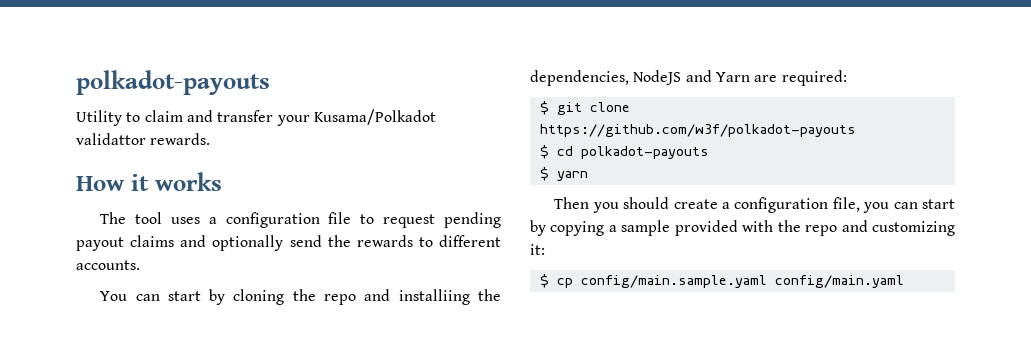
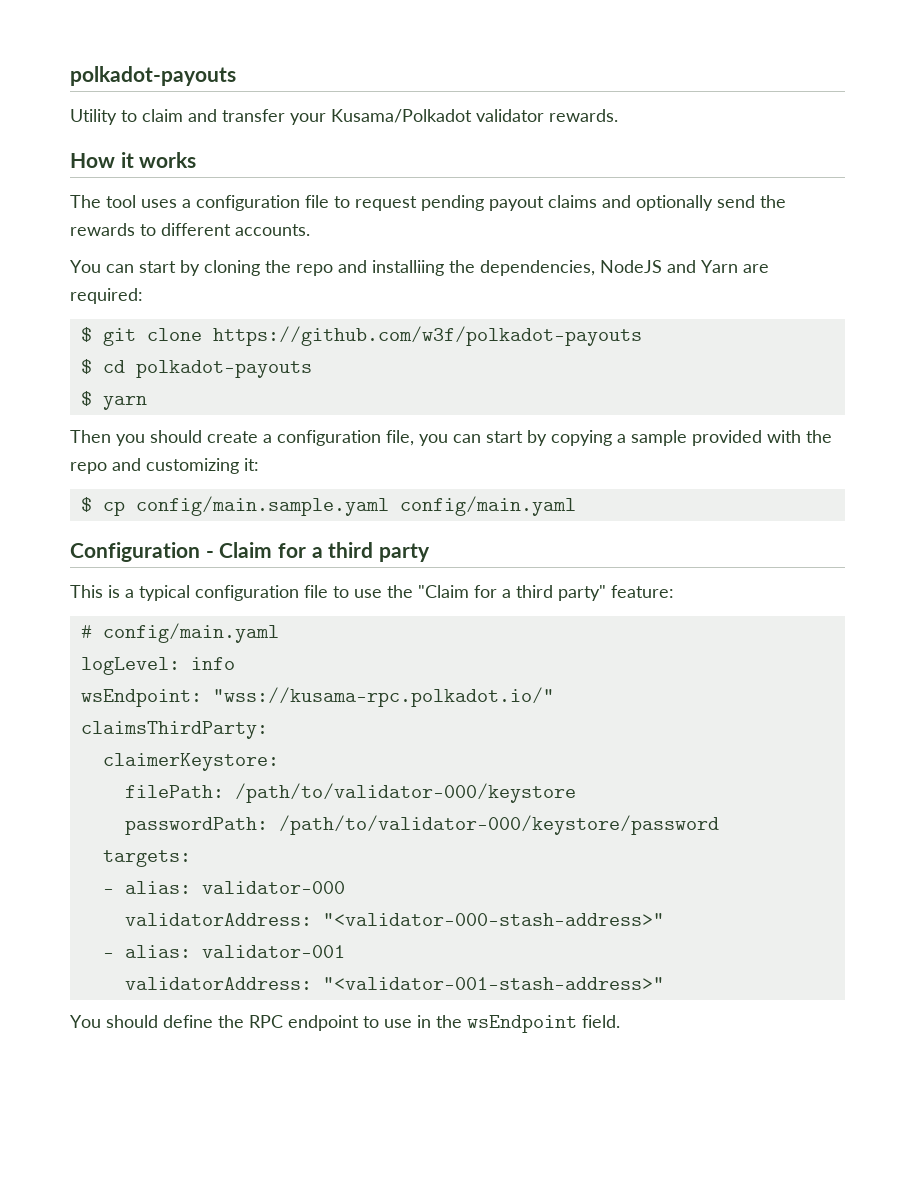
[76,133,146,145] validattor -> [476,109,544,122] validator
(904, 281) none -> [70,542,431,562] [70,585,674,601] [80,623,279,643] [80,657,235,675] [80,687,554,707] [80,721,268,739] [102,753,279,771] [124,783,576,803] [124,815,719,835] [102,850,191,867] [102,881,345,894] [124,913,664,926] [102,945,345,958] [124,977,664,990] [70,1015,620,1033] // Configuration - Claim for a third party // This is a typical configuration file to use the "Claim for a third party" feature: // # config/main.yaml // logLevel: info // wsEndpoint: "wss://kusama-rpc.polkadot.io/" // claimsThirdParty: // claimerKeystore: // filePath: /path/to/validator-000/keystore // passwordPath: /path/to/validator-000/keystore/password // targets: // - alias: validator-000 // validatorAddress: "<validator-000-stash-address>" // - alias: validator-001 // validatorAddress: "<validator-001-stash-address>" // You should define the RPC endpoint to use in the wsEndpoint field.

